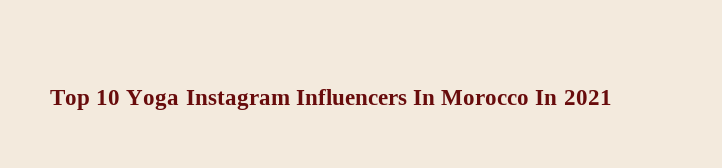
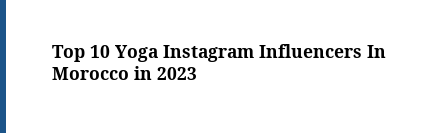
[535,90,612,105] In 2021 -> [134,66,197,80] in 2023

